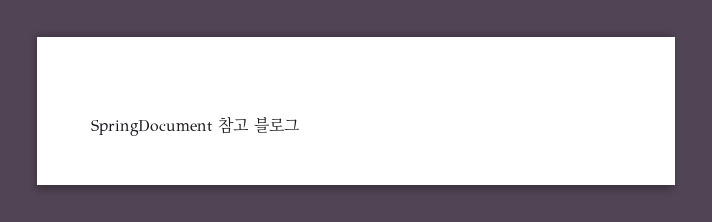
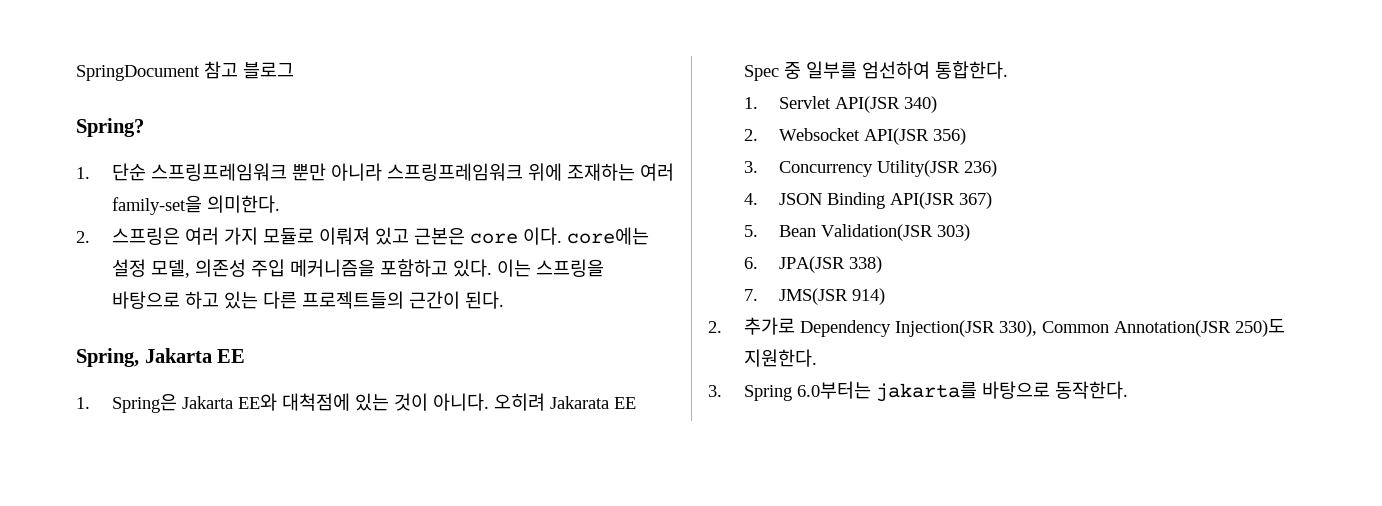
(300, 125) none -> [76,118,144,137] [76,163,674,181] [111,195,280,215] [76,227,649,245] [111,259,604,278] [111,291,504,309] [76,348,246,367] [76,393,636,413] [743,61,1008,81] [743,96,938,113] [743,128,967,145] [743,160,998,177] [743,192,993,209] [743,224,971,241] [743,256,883,273] [743,288,886,305] [708,317,1285,337] [743,349,817,367] [708,381,1128,402] // Spring? // 1. 단순 스프링프레임워크 뿐만 아니라 스프링프레임워크 위에 조재하는 여러 family-set을 의미한다. // 2. 스프링은 여러 가지 모듈로 이뤄져 있고 근본은 core 이다. core에는 설정 모델, 의존성 주입 메커니즘을 포함하고 있다. 이는 스프링을 바탕으로 하고 있는 다른 프로젝트들의 근간이 된다. // Spring, Jakarta EE // 1. Spring은 Jakarta EE와 대척점에 있는 것이 아니다. 오히려 Jakarata EE Spec 중 일부를 엄선하여 통합한다. // 1. Servlet API(JSR 340) // 2. Websocket API(JSR 356) // 3. Concurrency Utility(JSR 236) // 4. JSON Binding API(JSR 367) // 5. Bean Validation(JSR 303) // 6. JPA(JSR 338) // 7. JMS(JSR 914) // 2. 추가로 Dependency Injection(JSR 330), Common Annotation(JSR 250)도 지원한다. // 3. Spring 6.0부터는 jakarta를 바탕으로 동작한다.

